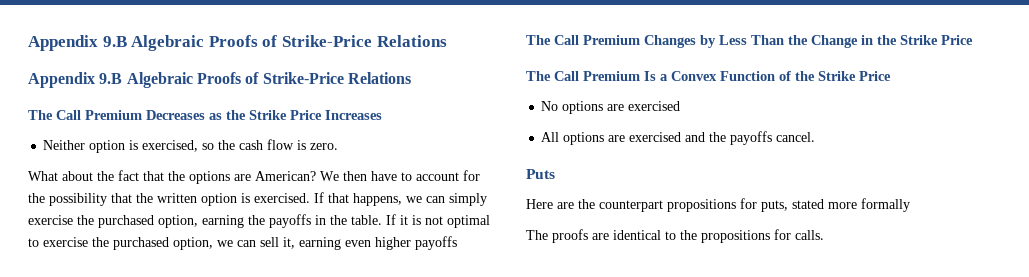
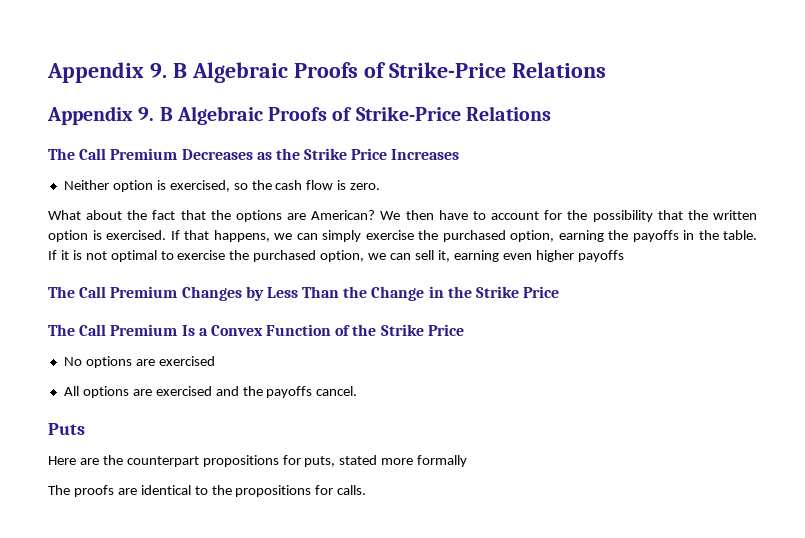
[28,35,127,51] Appendix 9.B -> [47,62,187,83] Appendix 9. B
[99,73,123,84] 9.B -> [138,107,173,121] 9. B

